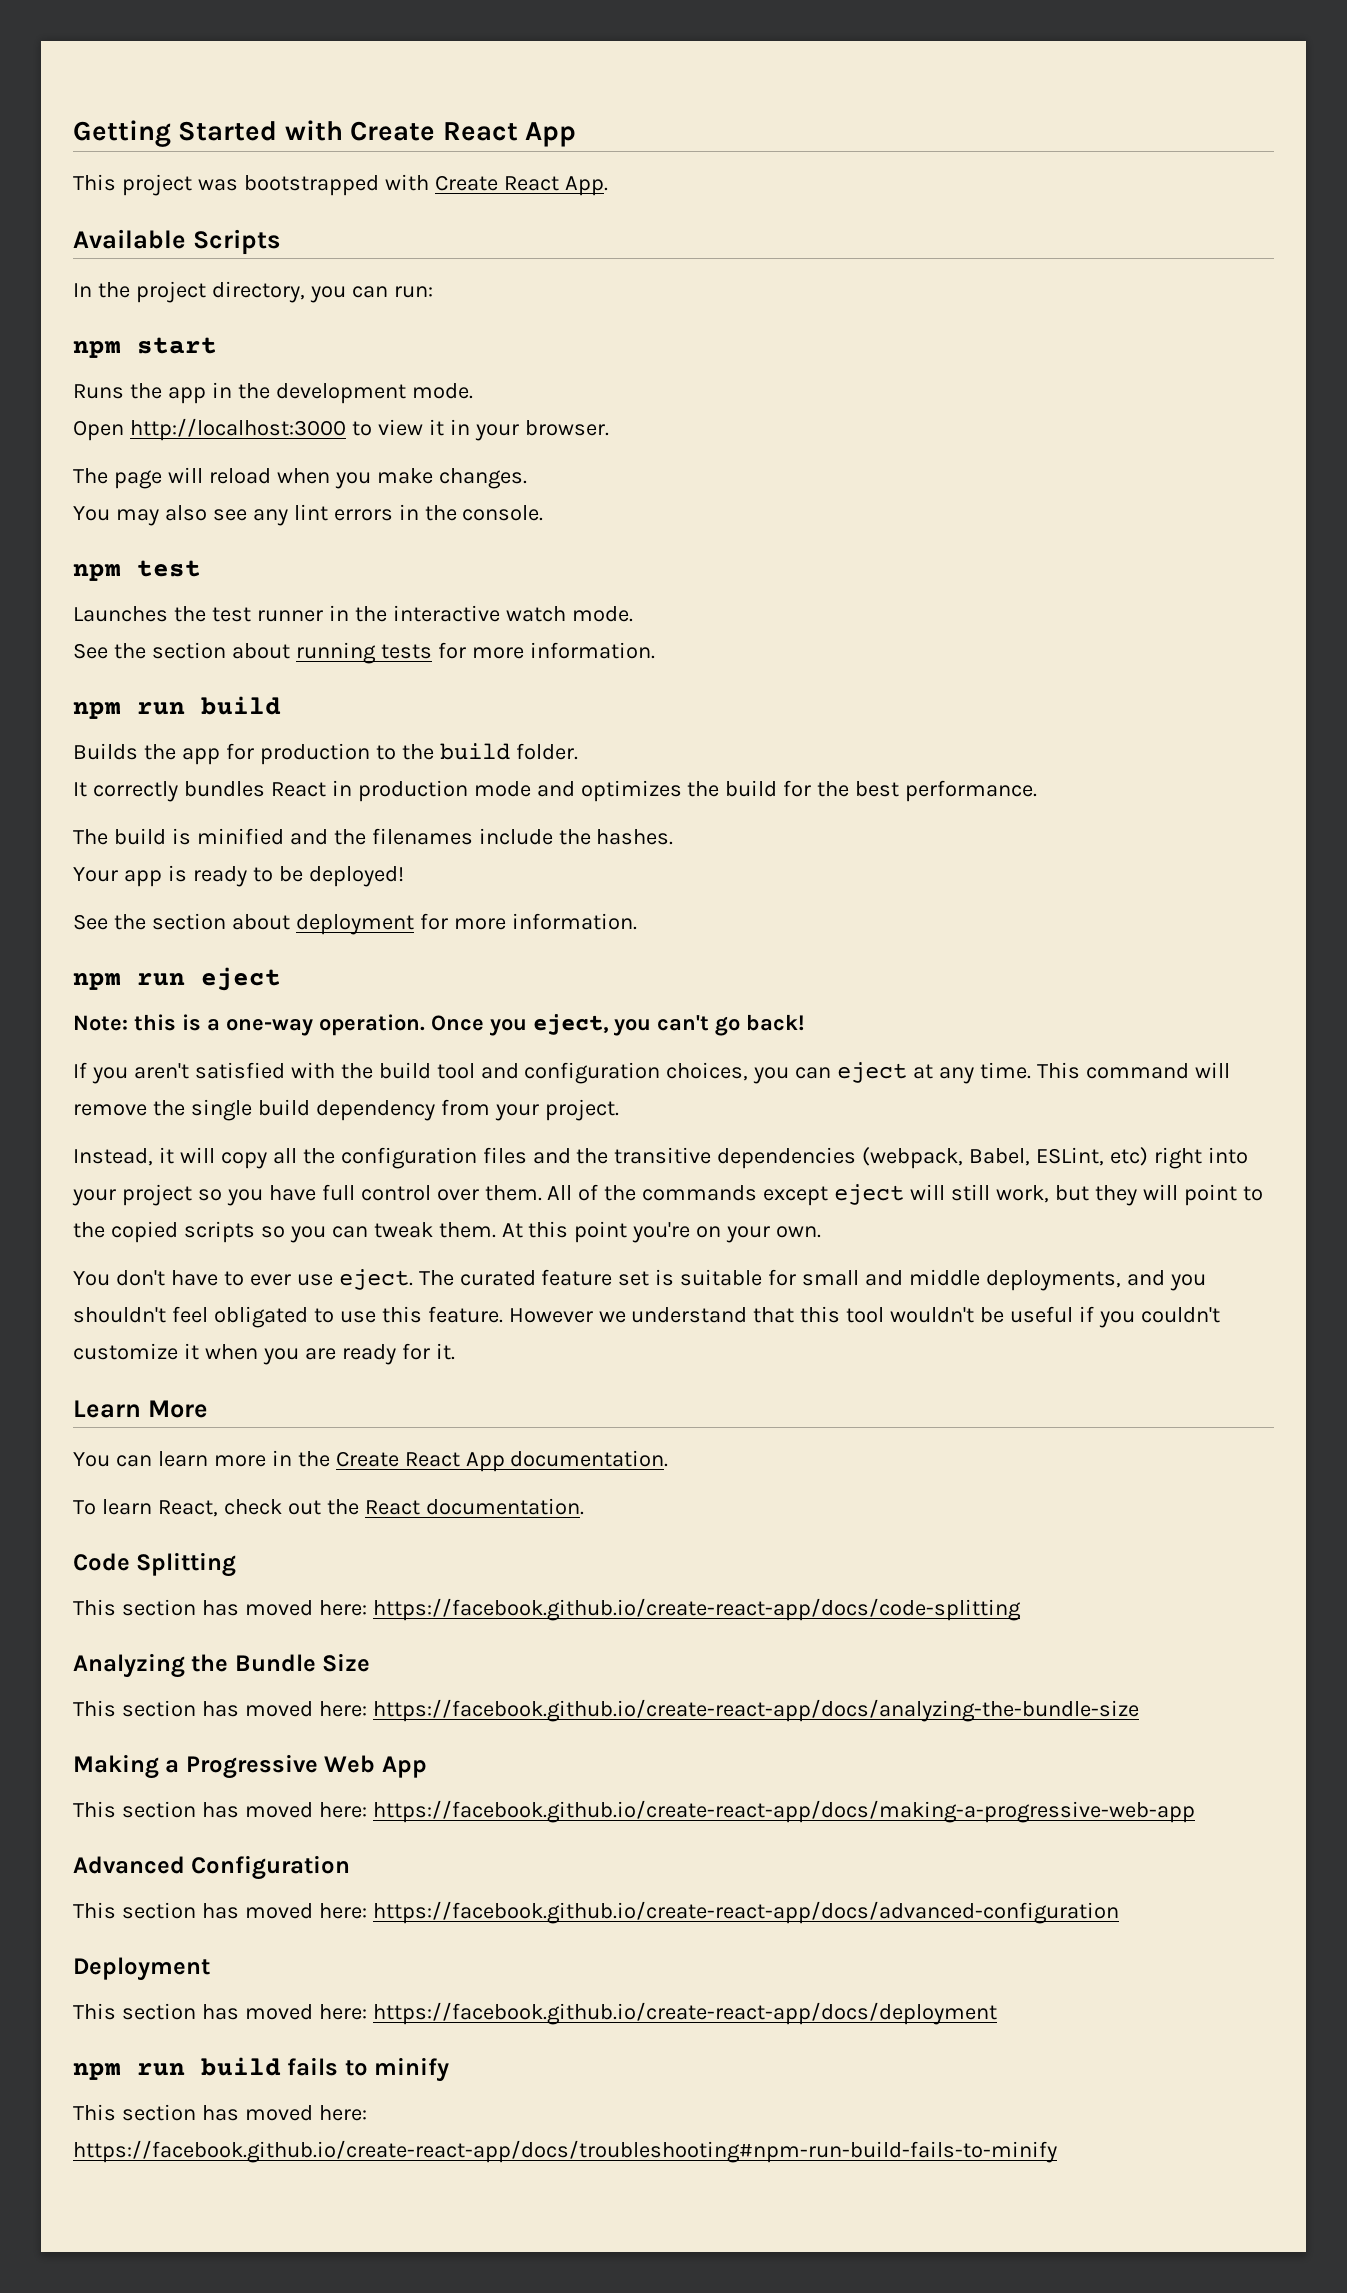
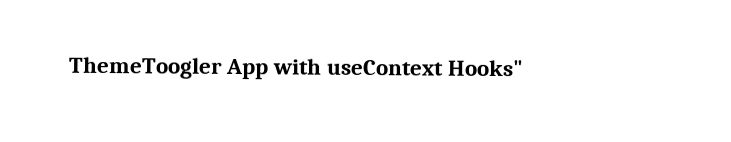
[73,120,577,147] [73,174,608,196] [73,229,280,255] [73,281,433,303] [73,337,217,358] [73,382,473,404] [73,418,609,441] [73,467,527,489] [73,504,544,526] [73,560,201,581] [73,605,633,622] [73,642,655,664] [73,696,281,719] [73,743,578,765] [73,780,1038,802] [73,828,674,845] [73,865,404,887] [73,913,637,935] [73,967,281,991] [73,1014,805,1036] [73,1062,1230,1084] [73,1099,619,1121] [73,1147,1248,1169] [72,1184,1263,1206] [73,1221,822,1243] [73,1269,1206,1291] [73,1306,1220,1328] [73,1343,455,1365] [73,1400,208,1418] [73,1450,669,1472] [73,1498,584,1517] [73,1552,237,1577] [73,1598,1021,1621] [73,1653,371,1678] [73,1699,1139,1722] [73,1754,427,1779] [73,1800,1195,1823] [73,1855,351,1880] [73,1901,1119,1924] [73,1957,210,1981] [73,2002,997,2025] [73,2057,450,2082] [73,2104,367,2121] [73,2140,1057,2163] Getting Started with Create React App // This project was bootstrapped with Create React App. // Available Scripts // In the project directory, you can run: // npm start // Runs the app in the development mode. // Open http://localhost:3000 to view it in your browser. // The page will reload when you make changes. // You may also see any lint errors in the console. // npm test // Launches the test runner in the interactive watch mode. // See the section about running tests for more information. // npm run build // Builds the app for production to the build folder. // It correctly bundles React in production mode and optimizes the build for the best performance. // The build is minified and the filenames include the hashes. // Your app is ready to be deployed! // See the section about deployment for more information. // npm run eject // Note: this is a one-way operation. Once you eject, you can't go back! // If you aren't satisfied with the build tool and configuration choices, you can eject at any time. This command will remove the single build dependency from your project. // Instead, it will copy all the configuration files and the transitive dependencies (webpack, Babel, ESLint, etc) right into your project so you have full control over them. All of the commands except eject will still work, but they will point to the copied scripts so you can tweak them. At this point you're on your own. // You don't have to ever use eject. The curated feature set is suitable for small and middle deployments, and you shouldn't feel obligated to use this feature. However we understand that this tool wouldn't be useful if you couldn't customize it when you are ready for it. // Learn More // You can learn more in the Create React App documentation. // To learn React, check out the React documentation. // Code Splitting // This section has moved here: https://facebook.github.io/create-react-app/docs/code-splitting // Analyzing the Bundle Size // This section has moved here: https://facebook.github.io/create-react-app/docs/analyzing-the-bundle-size // Making a Progressive Web App // This section has moved here: https://facebook.github.io/create-react-app/docs/making-a-progressive-web-app // Advanced Configuration // This section has moved here: https://facebook.github.io/create-react-app/docs/advanced-configuration // Deployment // This section has moved here: https://facebook.github.io/create-react-app/docs/deployment // npm run build fails to minify // This section has moved here: https://facebook.github.io/create-react-app/docs/troubleshooting#npm-run-build-fails-to-minify -> [68,56,525,80] ThemeToogler App with useContext Hooks"

